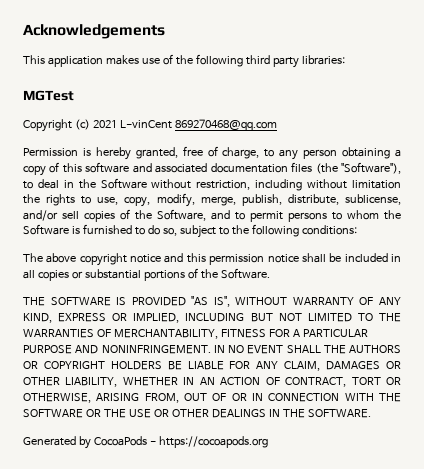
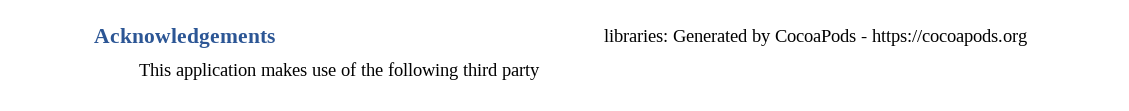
[23,90,74,101] [23,119,277,132] [23,146,402,160] [23,162,402,176] [23,178,401,191] [23,193,401,207] [23,209,401,222] [23,224,357,238] [23,253,402,266] [23,268,270,281] [23,296,401,307] [23,313,401,323] [23,329,368,339] [23,345,401,354] [23,361,402,371] [23,377,402,387] [23,393,401,403] [23,409,371,418] // MGTest // Copyright (c) 2021 L-vinCent 869270468@qq.com // Permission is hereby granted, free of charge, to any person obtaining a copy of this software and associated documentation files (the "Software"), to deal in the Software without restriction, including without limitation the rights to use, copy, modify, merge, publish, distribute, sublicense, and/or sell copies of the Software, and to permit persons to whom the Software is furnished to do so, subject to the following conditions: // The above copyright notice and this permission notice shall be included in all copies or substantial portions of the Software. // THE SOFTWARE IS PROVIDED "AS IS", WITHOUT WARRANTY OF ANY KIND, EXPRESS OR IMPLIED, INCLUDING BUT NOT LIMITED TO THE WARRANTIES OF MERCHANTABILITY, FITNESS FOR A PARTICULAR PURPOSE AND NONINFRINGEMENT. IN NO EVENT SHALL THE AUTHORS OR COPYRIGHT HOLDERS BE LIABLE FOR ANY CLAIM, DAMAGES OR OTHER LIABILITY, WHETHER IN AN ACTION OF CONTRACT, TORT OR OTHERWISE, ARISING FROM, OUT OF OR IN CONNECTION WITH THE SOFTWARE OR THE USE OR OTHER DEALINGS IN THE SOFTWARE. // -> (668, 35) none

